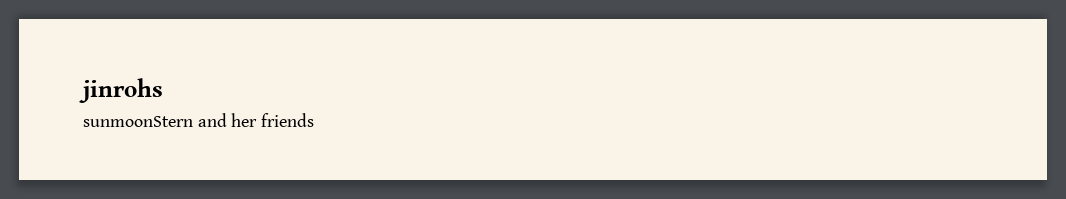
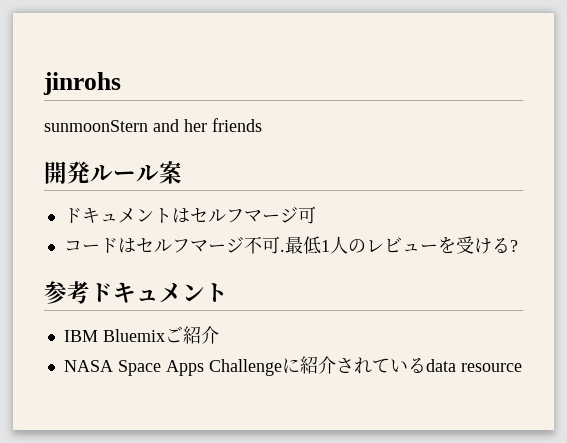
(315, 120) none -> [44,161,182,184] [63,206,316,224] [63,236,518,254] [44,281,228,304] [63,326,219,344] [63,356,522,376] // 開発ルール案 // ドキュメントはセルフマージ可 // コードはセルフマージ不可.最低1人のレビューを受ける? // 参考ドキュメント // IBM Bluemixご紹介 // NASA Space Apps Challengeに紹介されているdata resource

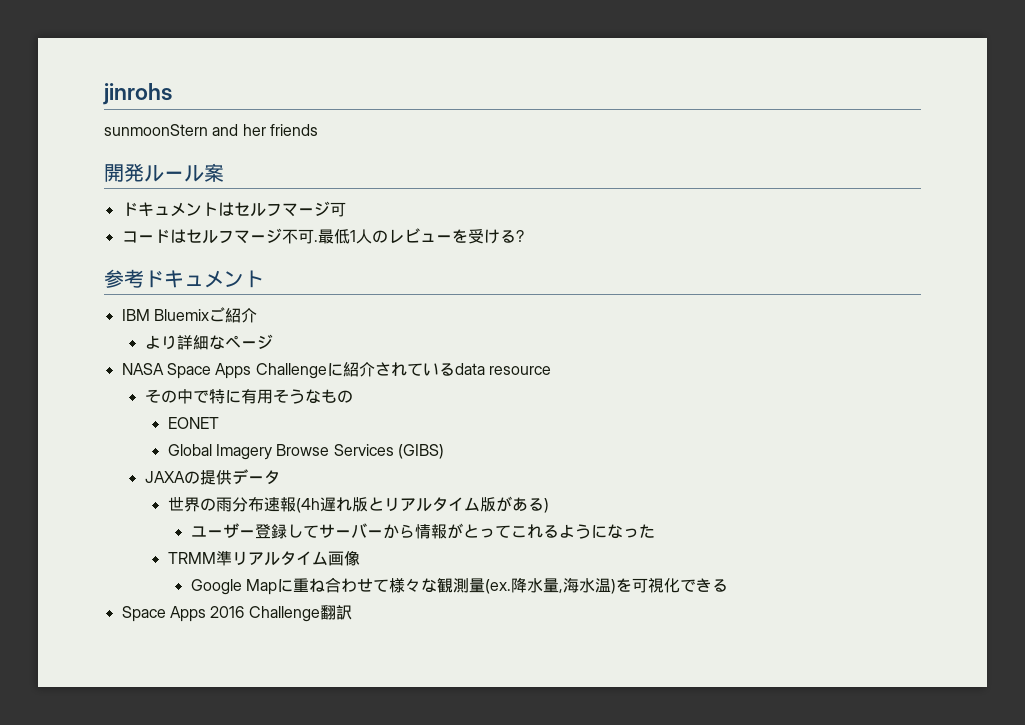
(219, 335) none -> [144,334,273,350] // より詳細なページ
(522, 367) none -> [144,389,353,404] [167,417,219,429] [167,444,445,460] [144,469,280,485] [167,496,549,513] [190,523,655,539] [167,550,360,566] [190,577,729,595] [121,605,352,622] // その中で特に有用そうなもの // EONET // Global Imagery Browse Services (GIBS) // JAXAの提供データ // 世界の雨分布速報(4h遅れ版とリアルタイム版がある) // ユーザー登録してサーバーから情報がとってこれるようになった // TRMM準リアルタイム画像 // Google Mapに重ね合わせて様々な観測量(ex.降水量,海水温)を可視化できる // Space Apps 2016 Challenge翻訳

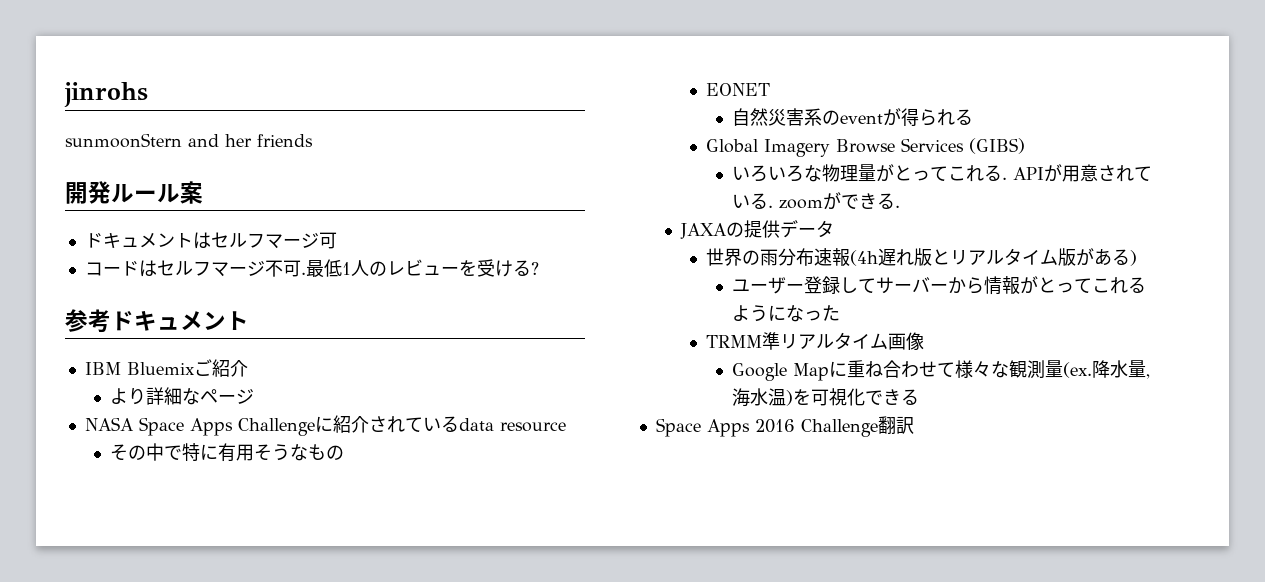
(219, 423) none -> [731,108,973,126] // 自然災害系のeventが得られる
(445, 451) none -> [731,164,1152,182] [731,192,900,210] // いろいろな物理量がとってこれる. APIが用意されている. zoomができる.

